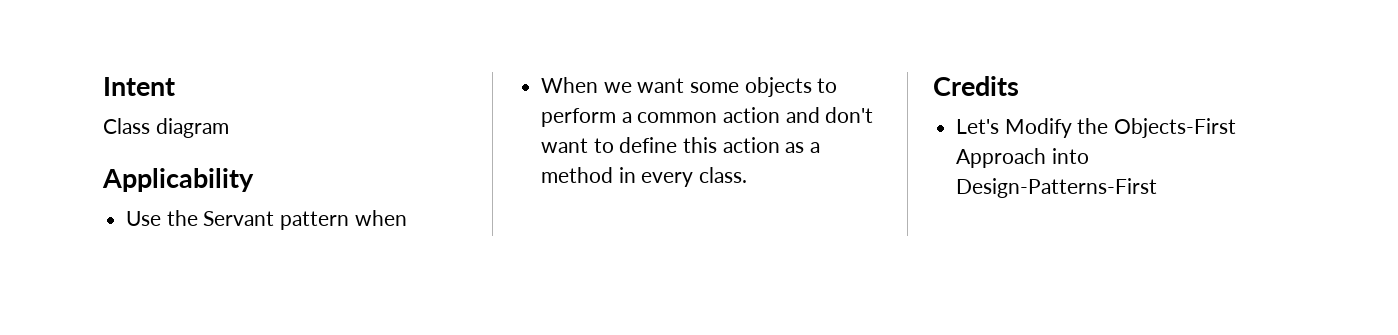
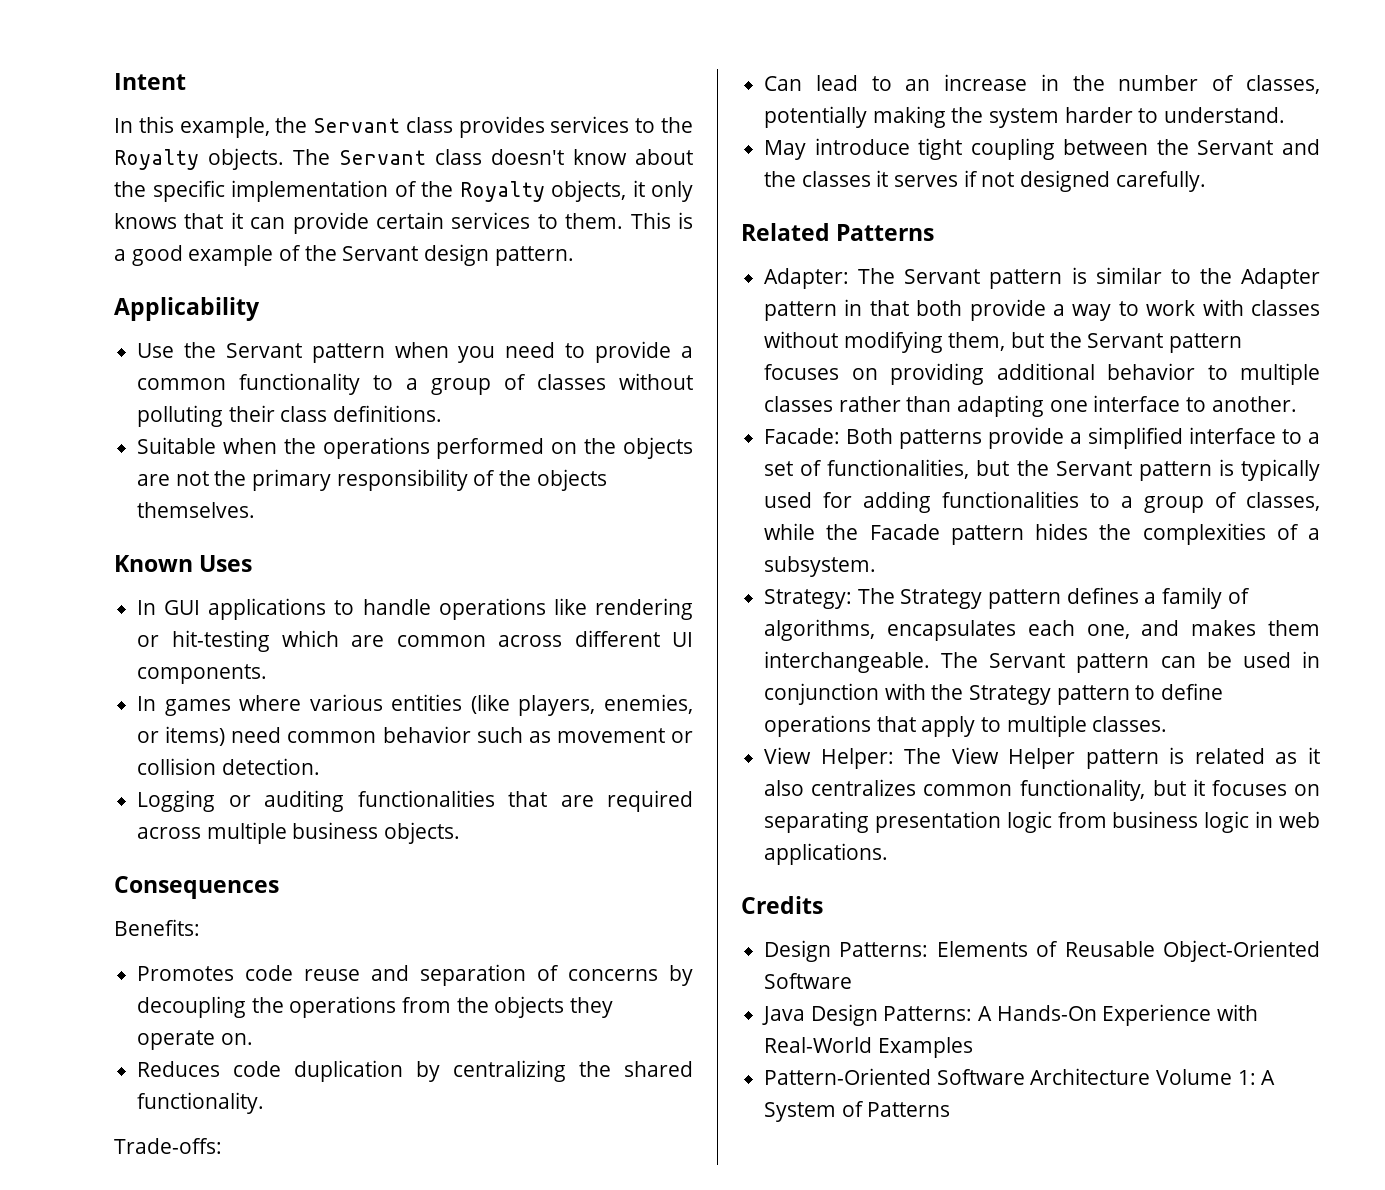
[103,118,229,138] Class diagram -> [114,116,693,138] [114,148,693,170] [114,180,693,202] [114,212,693,234] [114,244,574,266] In this example, the Servant class provides services to the Royalty objects. The Servant class doesn't know about the specific implementation of the Royalty objects, it only knows that it can provide certain services to them. This is a good example of the Servant design pattern.
[541,77,838,97] [541,107,874,127] [541,137,821,153] [541,167,748,187] [933,76,1019,96] [956,118,1237,138] [956,148,1089,168] [956,178,1158,198] // When we want some objects to perform a common action and don't want to define this action as a method in every class. // Credits // Let's Modify the Objects-First Approach into Design-Patterns-First -> [458,341,693,363] [137,373,693,395] [137,405,443,427] [137,437,693,459] [137,469,607,491] [137,502,256,518] [114,555,253,572] [137,598,693,620] [137,630,693,652] [137,664,268,684] [137,694,693,716] [137,726,693,746] [137,758,320,775] [137,790,693,812] [137,822,461,844] [114,876,279,899] [114,919,200,936] [137,964,693,986] [137,996,614,1018] [137,1030,253,1050] [137,1060,693,1082] [137,1092,265,1114] [114,1138,222,1154] [764,74,1320,94] [764,106,1286,128] [764,138,1320,160] [764,170,1206,192] [741,223,935,241] [764,267,1320,289] [764,299,1320,321] [764,331,1243,353] [764,363,1320,385] [764,395,1297,417] [764,427,1320,449] [764,459,1320,481] [764,491,1320,513] [764,523,1320,545] [764,556,877,577] [764,587,1250,609] [764,619,1320,641] [764,651,1320,673] [764,683,1224,705] [764,715,1168,737] [764,747,1320,769] [764,779,1320,801] [764,811,1320,833] [764,843,889,865] [741,896,823,914] [764,940,1320,962] [764,973,853,989] [762,1004,1259,1026] [764,1037,973,1058] [764,1068,1276,1085] [764,1101,951,1122] you need to provide a common functionality to a group of classes without polluting their class definitions. // Suitable when the operations performed on the objects are not the primary responsibility of the objects themselves. // Known Uses // In GUI applications to handle operations like rendering or hit-testing which are common across different UI components. // In games where various entities (like players, enemies, or items) need common behavior such as movement or collision detection. // Logging or auditing functionalities that are required across multiple business objects. // Consequences // Benefits: // Promotes code reuse and separation of concerns by decoupling the operations from the objects they operate on. // Reduces code duplication by centralizing the shared functionality. // Trade-offs: // Can lead to an increase in the number of classes, potentially making the system harder to understand. // May introduce tight coupling between the Servant and the classes it serves if not designed carefully. // Related Patterns // Adapter: The Servant pattern is similar to the Adapter pattern in that both provide a way to work with classes without modifying them, but the Servant pattern focuses on providing additional behavior to multiple classes rather than adapting one interface to another. // Facade: Both patterns provide a simplified interface to a set of functionalities, but the Servant pattern is typically used for adding functionalities to a group of classes, while the Facade pattern hides the complexities of a subsystem. // Strategy: The Strategy pattern defines a family of algorithms, encapsulates each one, and makes them interchangeable. The Servant pattern can be used in conjunction with the Strategy pattern to define operations that apply to multiple classes. // View Helper: The View Helper pattern is related as it also centralizes common functionality, but it focuses on separating presentation logic from business logic in web applications. // Credits // Design Patterns: Elements of Reusable Object-Oriented Software // Java Design Patterns: A Hands-On Experience with Real-World Examples // Pattern-Oriented Software Architecture Volume 1: A System of Patterns

